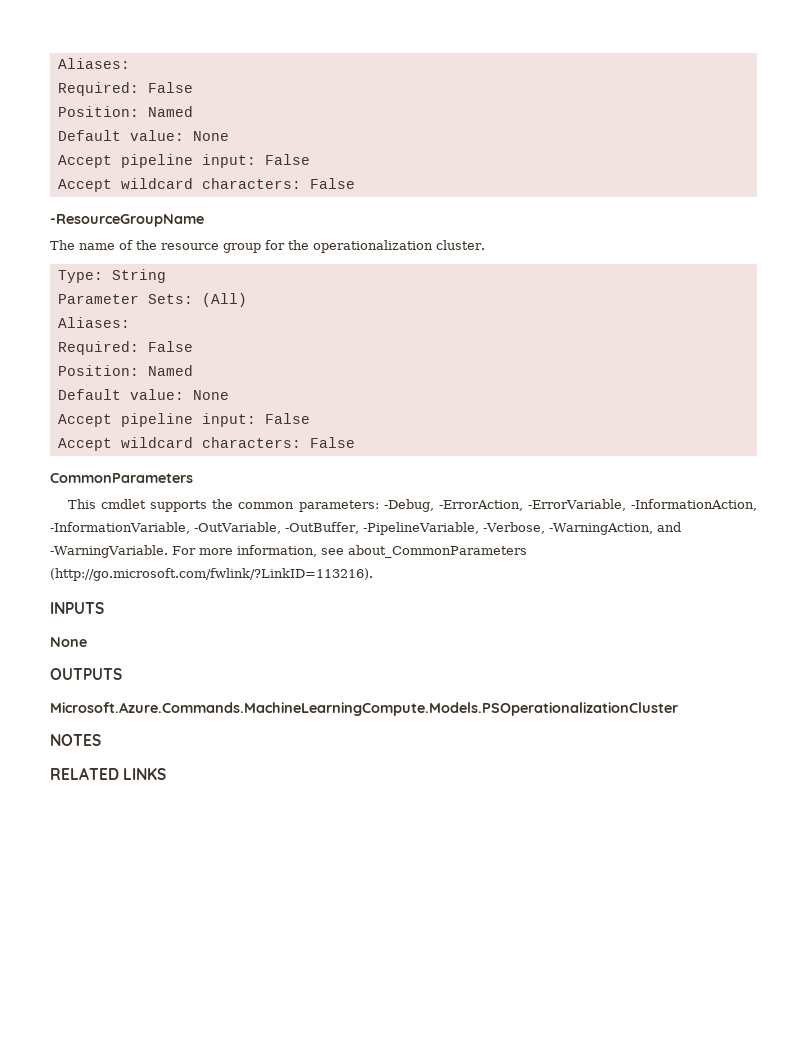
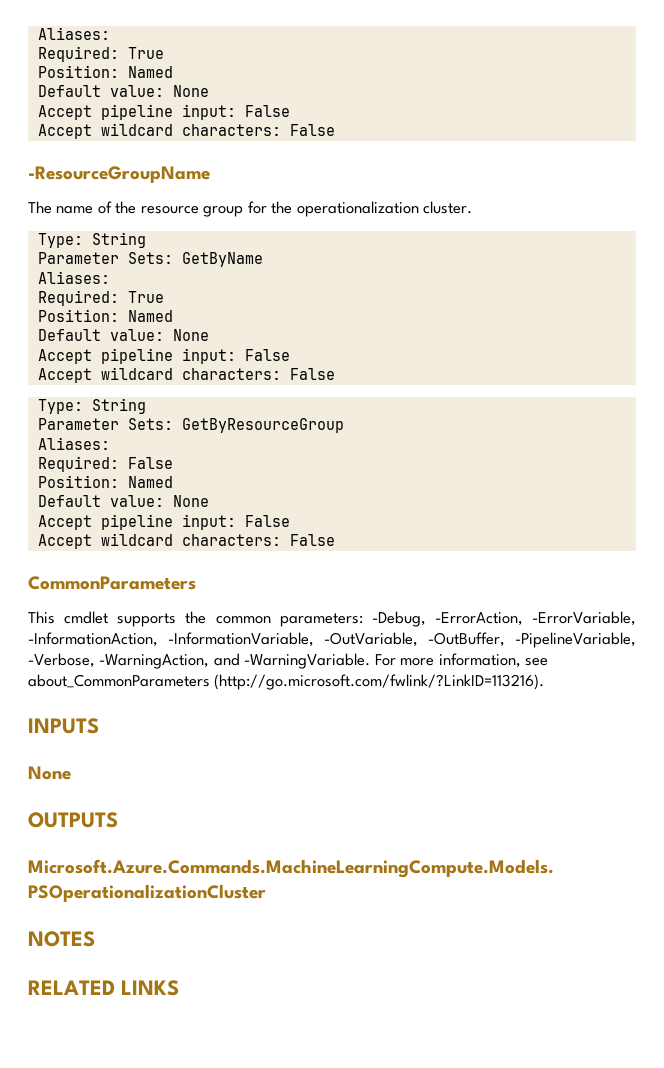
[57,58,130,69] [57,82,193,96] Aliases: // Required: False -> [37,27,110,40] [37,46,164,62] Aliases: // Required: True
[201,293,247,307] (All) -> [181,252,263,267] [37,271,110,284] [37,290,164,306] [37,309,173,322] [37,329,209,341] [37,348,290,364] [37,367,335,383] [37,398,146,414] [37,418,344,433] GetByName // Aliases: // Required: True // Position: Named // Default value: None // Accept pipeline input: False // Accept wildcard characters: False // Type: String // Parameter Sets: GetByResourceGroup

